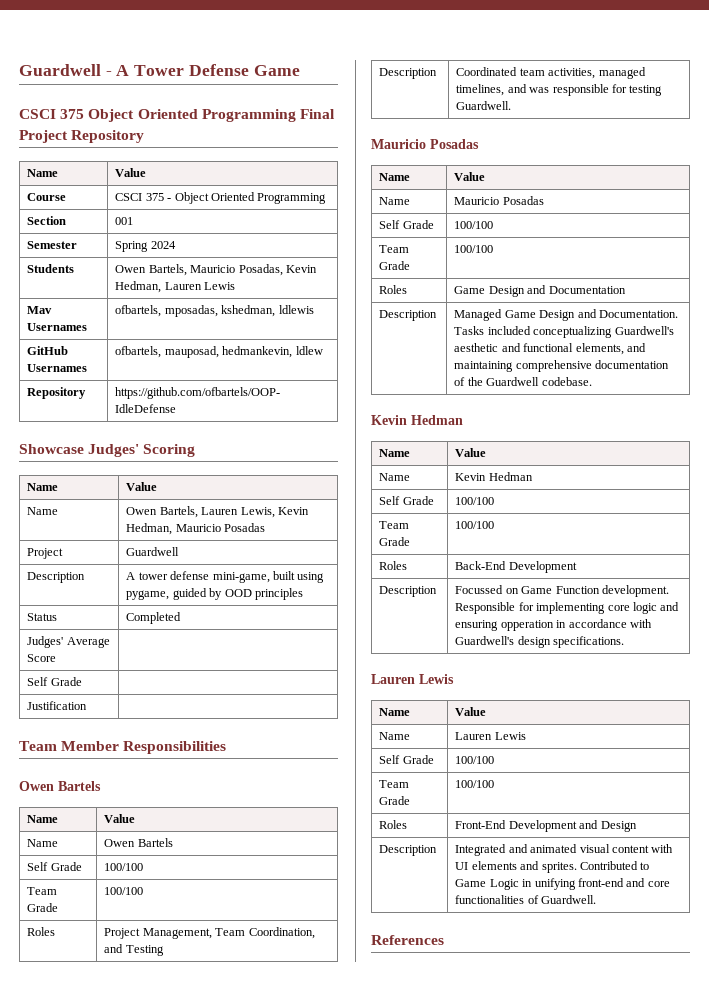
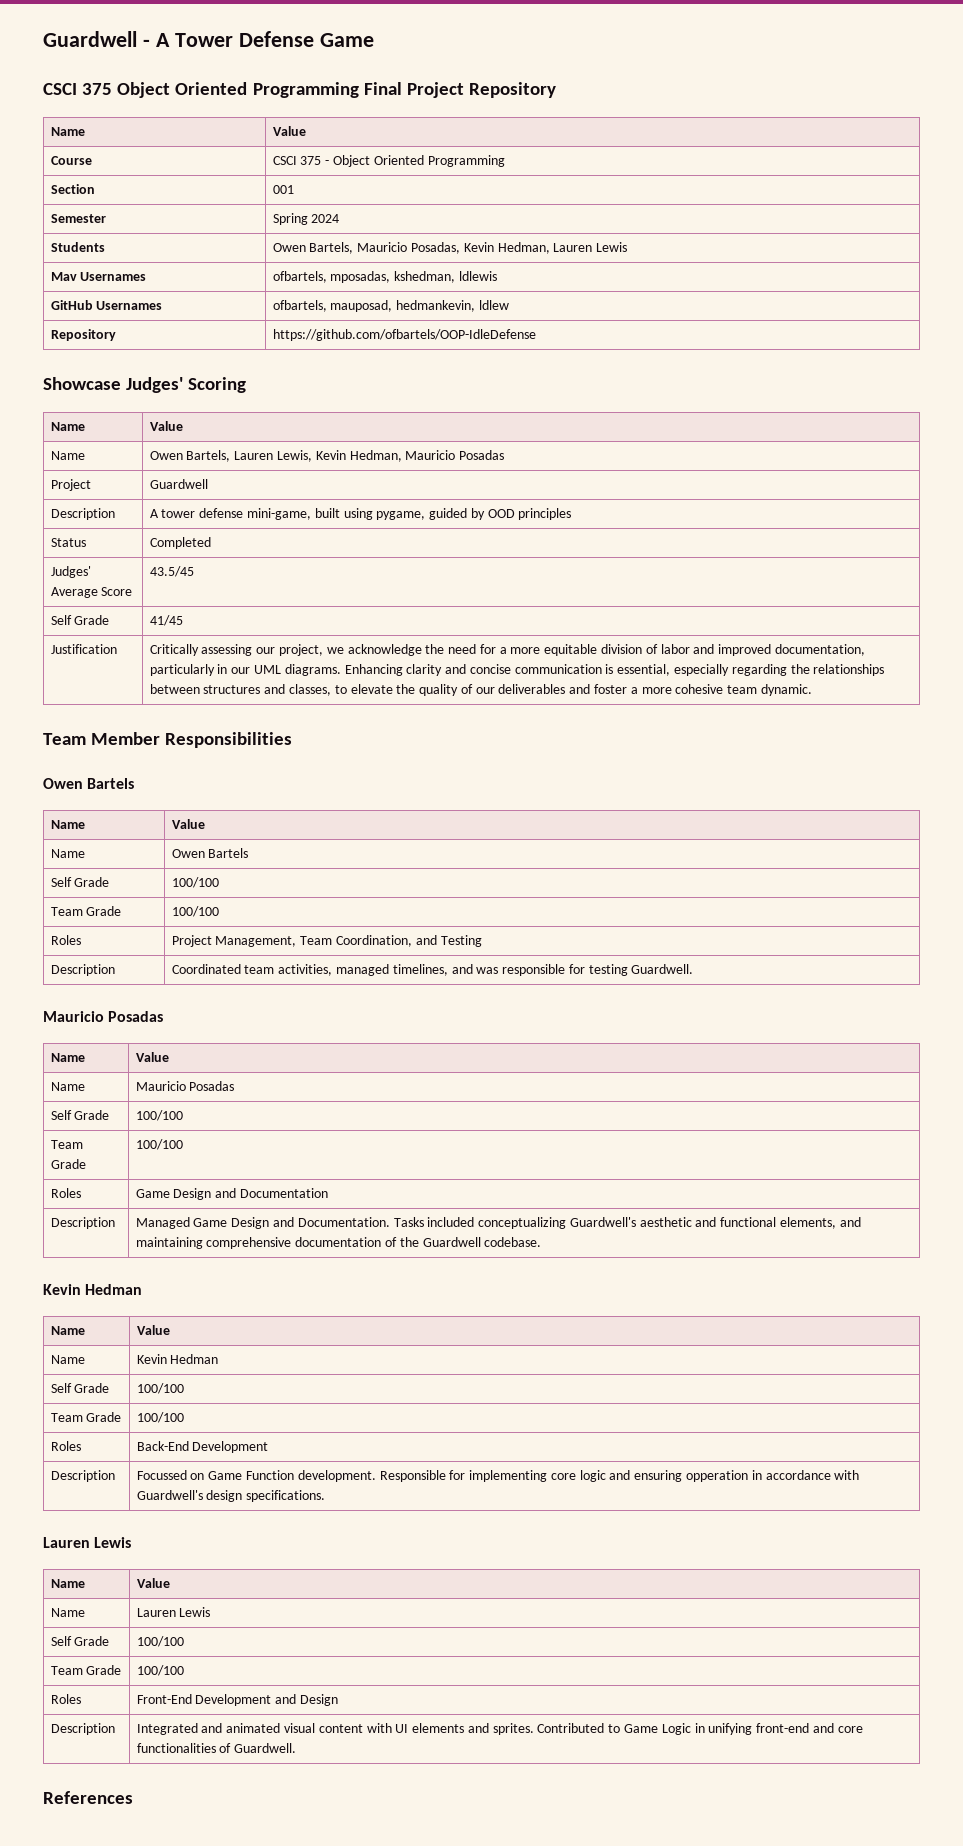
[27,677,82,686] // Self Grade | -> [149,566,194,577] [50,615,110,625] [149,615,183,626] 43.5/45 // Self Grade | 41/45
(88, 705) none -> [149,644,865,656] [149,664,885,676] [149,684,812,696] Critically assessing our project, we acknowledge the need for a more equitable division of labor and improved documentation, particularly in our UML diagrams. Enhancing clarity and concise communication is essential, especially regarding the relationships between structures and classes, to elevate the quality of our deliverables and foster a more cohesive team dynamic.

